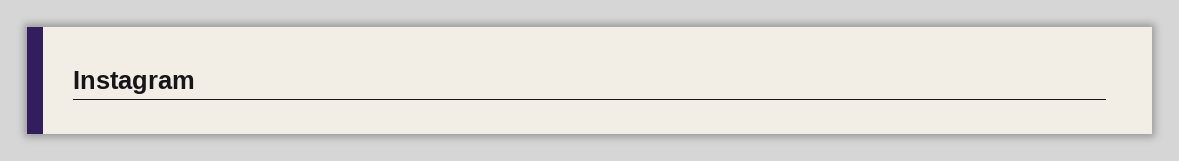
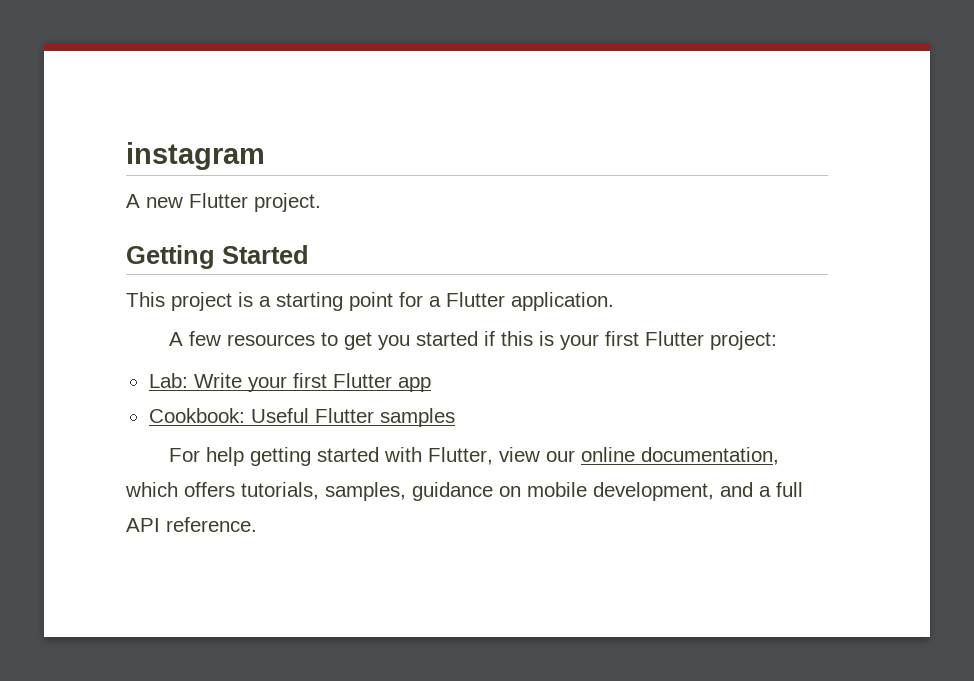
[73,71,195,94] Instagram -> [126,142,265,170] [126,193,321,212] [126,245,309,269] [126,292,614,311] [169,331,778,350] [148,373,431,392] [148,408,455,427] [169,447,780,466] [125,482,803,501] [126,517,257,532] instagram // A new Flutter project. // Getting Started // This project is a starting point for a Flutter application. // A few resources to get you started if this is your first Flutter project: // Lab: Write your first Flutter app // Cookbook: Useful Flutter samples // For help getting started with Flutter, view our online documentation, which offers tutorials, samples, guidance on mobile development, and a full API reference.

